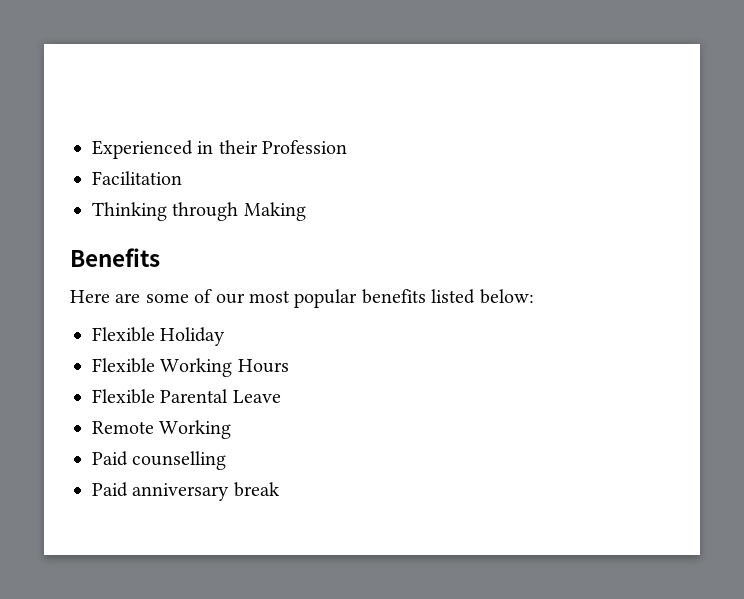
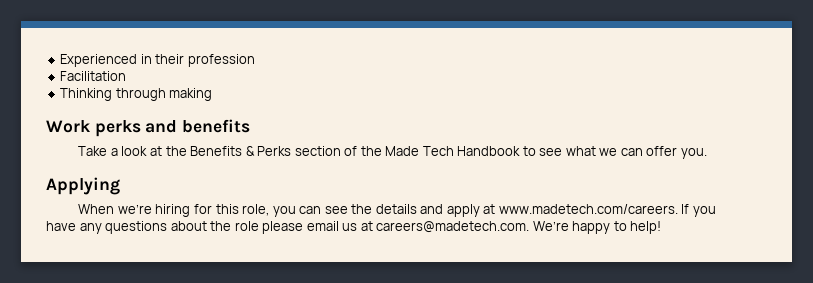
[262,140,348,154] Profession -> [187,54,255,67] profession
[243,202,306,221] [70,248,160,267] [70,289,534,308] [92,327,226,346] [92,358,289,377] [92,389,281,404] [92,420,232,439] [92,451,227,470] [92,482,280,501] Making // Benefits // Here are some of our most popular benefits listed below: // Flexible Holiday // Flexible Working Hours // Flexible Parental Leave // Remote Working // Paid counselling // Paid anniversary break -> [169,88,213,101] [46,119,251,137] [78,146,707,159] [46,177,120,195] [78,204,716,217] [46,221,662,234] making // Work perks and benefits // Take a look at the Benefits & Perks section of the Made Tech Handbook to see what we can offer you. // Applying // When we’re hiring for this role, you can see the details and apply at www.madetech.com/careers. If you have any questions about the role please email us at careers@madetech.com. We’re happy to help!

